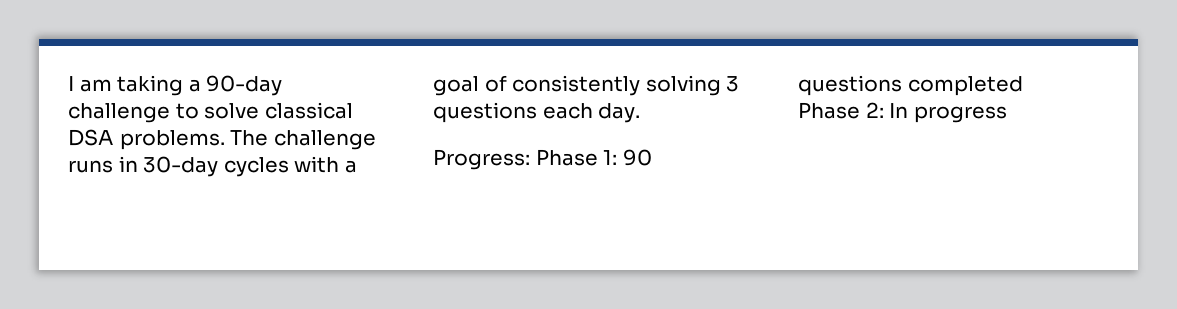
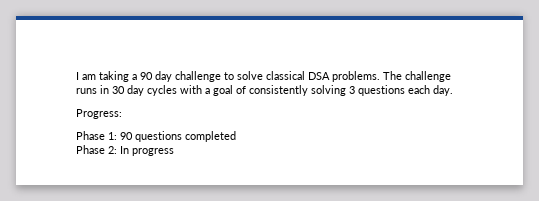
[206,75,283,96] 90-day -> [140,71,172,82] 90 day
[143,156,219,177] 30-day -> [112,85,144,96] 30 day
(530, 159) none -> (122, 114) //

